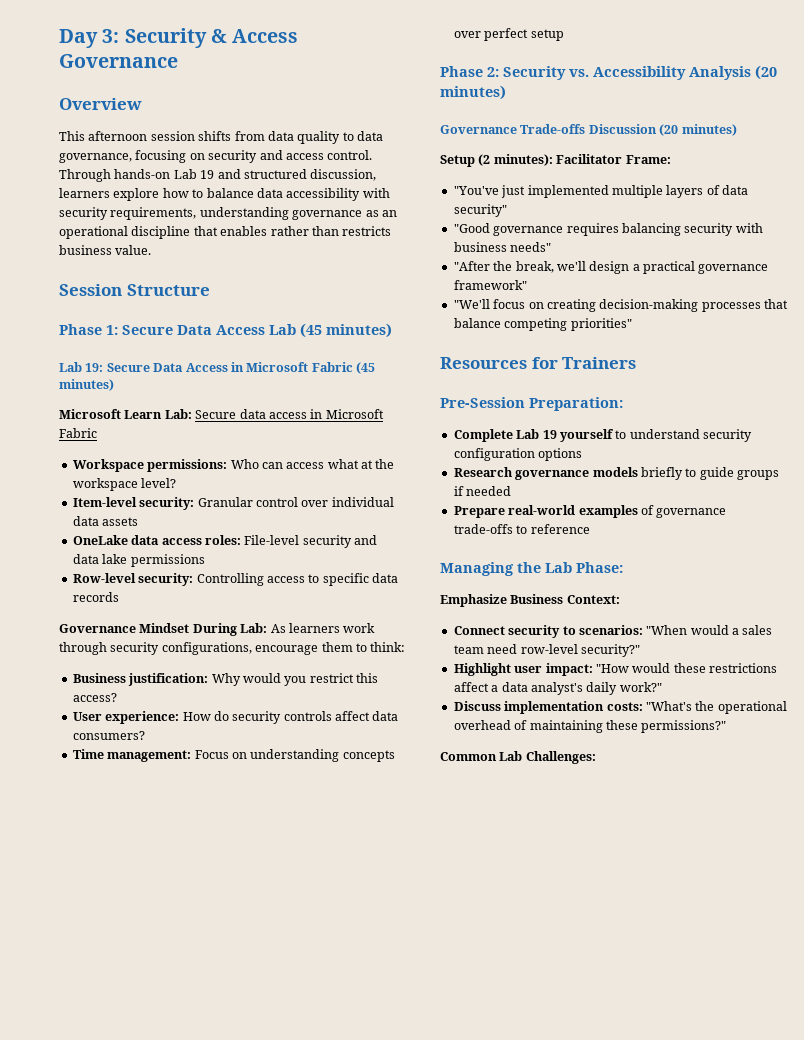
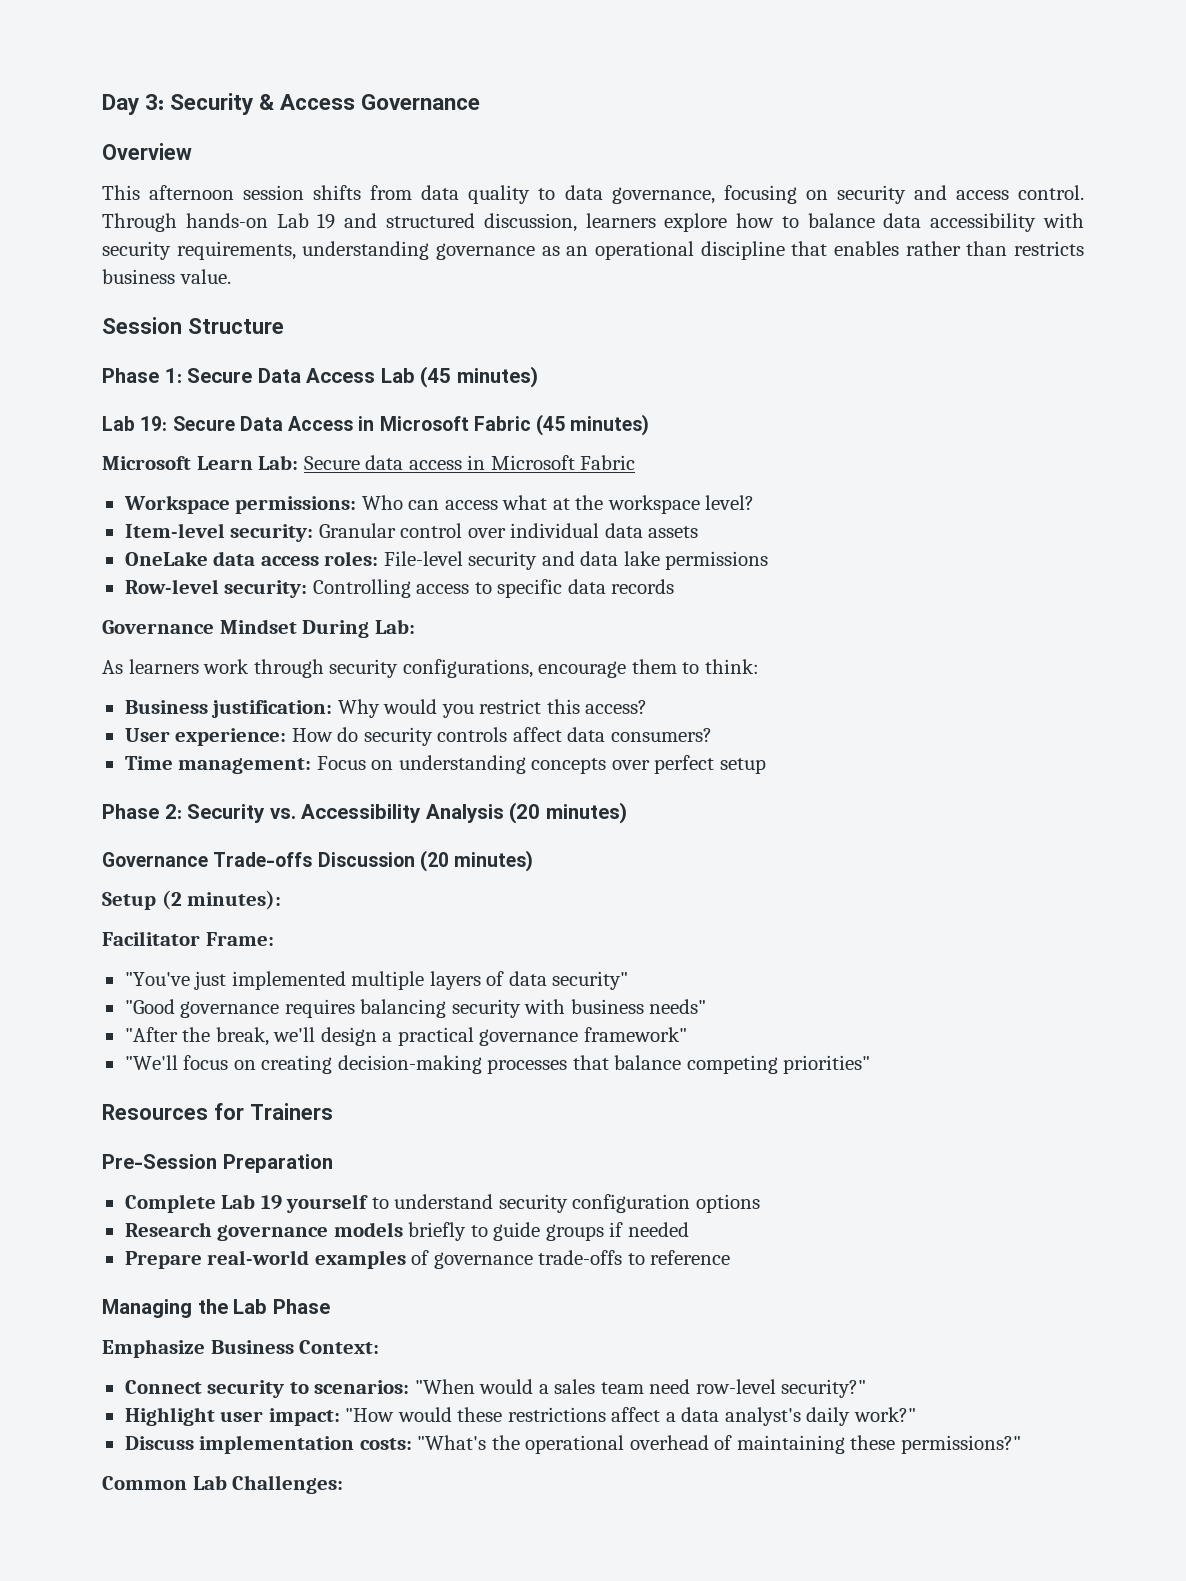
(268, 628) none -> (415, 626) //
(553, 160) none -> (282, 900) //
[529,397,623,411] Preparation: -> [222,1154,333,1173] Preparation
[576,562,623,573] Phase: -> [272,1299,330,1314] Phase

